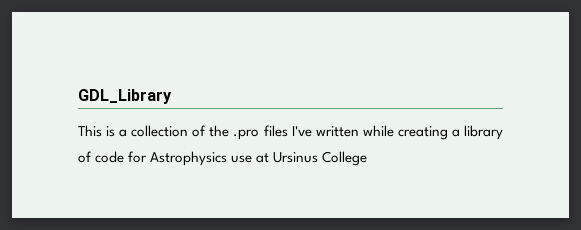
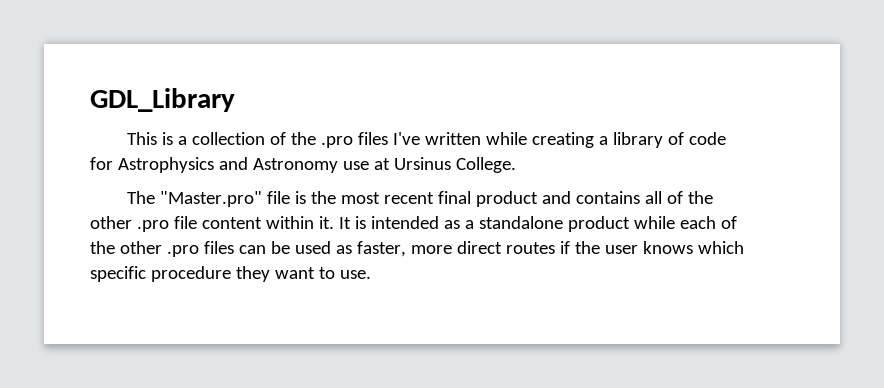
(228, 158) none -> [218,157,338,173] and Astronomy
[322,151,368,166] College -> [455,157,516,173] [127,191,714,207] [90,216,737,232] [90,241,744,257] [90,266,371,282] College. // The "Master.pro" file is the most recent final product and contains all of the other .pro file content within it. It is intended as a standalone product while each of the other .pro files can be used as faster, more direct routes if the user knows which specific procedure they want to use.

